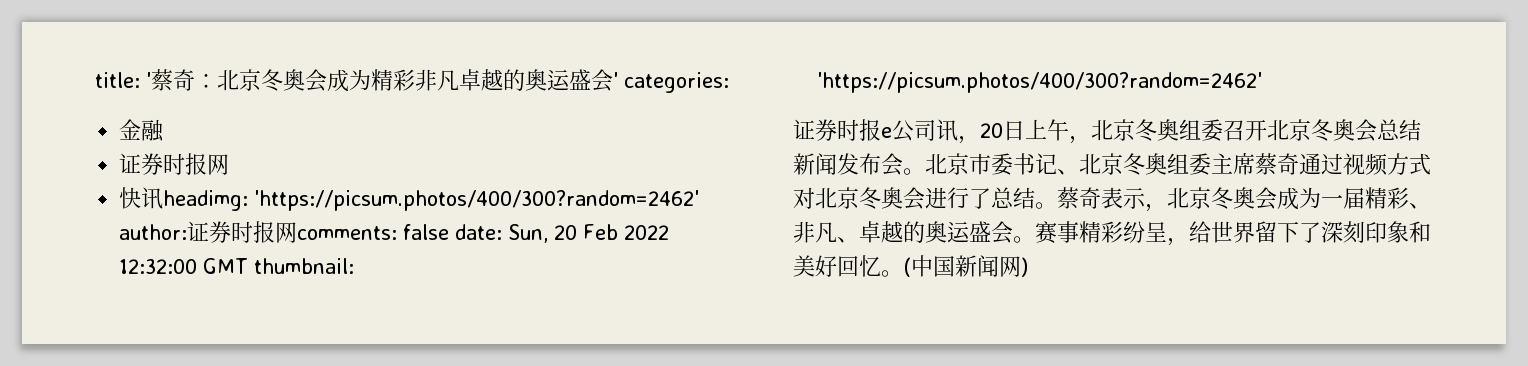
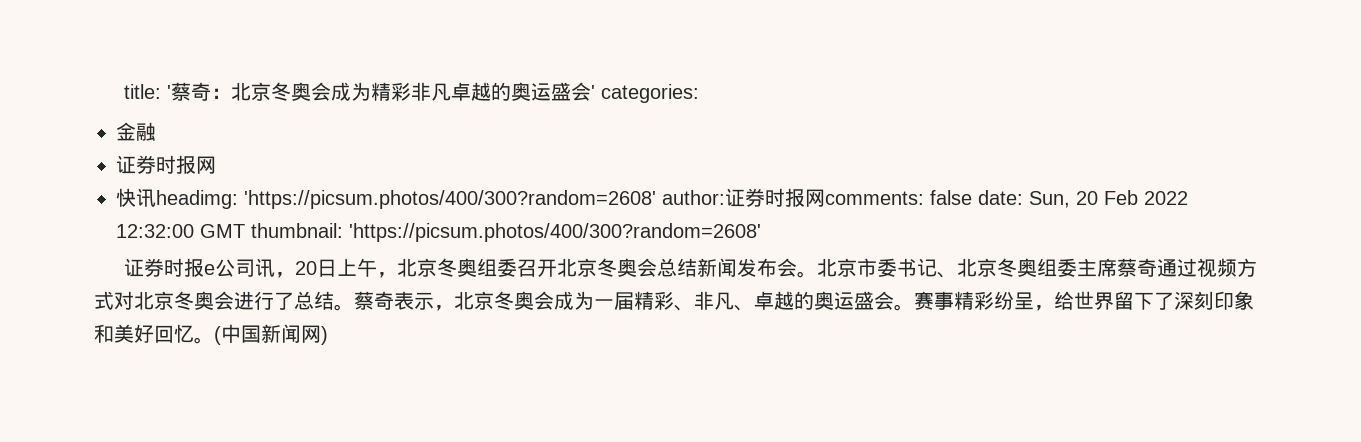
[254,190,700,211] 'https://picsum.photos/400/300?random=2462' -> [244,190,656,209] 'https://picsum.photos/400/300?random=2608'
[817,72,1263,93] 'https://picsum.photos/400/300?random=2462' -> [349,223,761,242] 'https://picsum.photos/400/300?random=2608'

